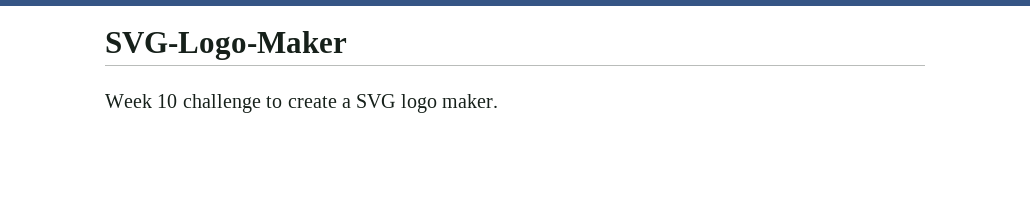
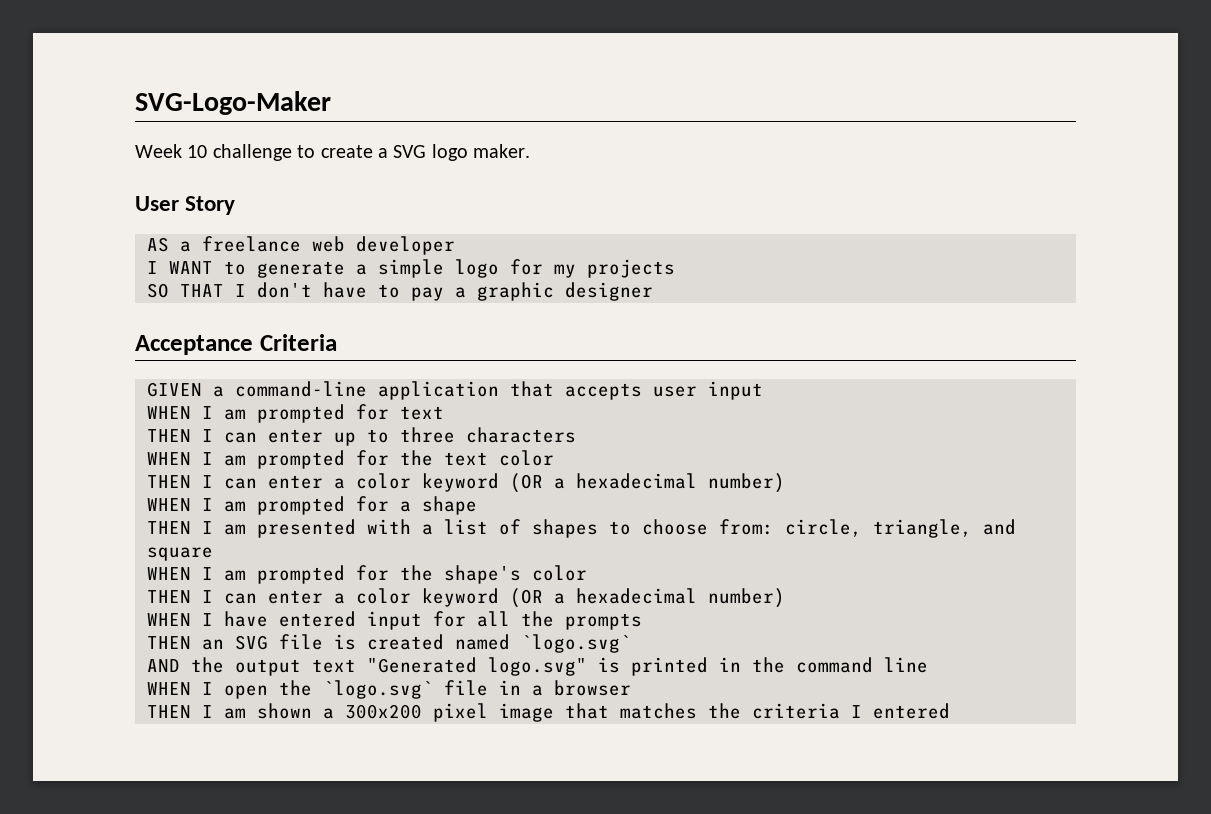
(499, 101) none -> [135,196,236,215] [147,236,455,255] [147,259,675,278] [147,282,653,301] [135,334,337,355] [147,381,763,400] [147,404,444,423] [147,427,576,446] [147,450,554,469] [147,473,785,493] [147,496,477,515] [147,519,1016,538] [147,547,213,561] [147,565,587,584] [147,588,785,608] [147,611,642,630] [147,634,631,653] [147,657,928,676] [147,680,631,699] [147,703,950,722] // User Story // AS a freelance web developer // I WANT to generate a simple logo for my projects // SO THAT I don't have to pay a graphic designer // Acceptance Criteria // GIVEN a command-line application that accepts user input // WHEN I am prompted for text // THEN I can enter up to three characters // WHEN I am prompted for the text color // THEN I can enter a color keyword (OR a hexadecimal number) // WHEN I am prompted for a shape // THEN I am presented with a list of shapes to choose from: circle, triangle, and square // WHEN I am prompted for the shape's color // THEN I can enter a color keyword (OR a hexadecimal number) // WHEN I have entered input for all the prompts // THEN an SVG file is created named `logo.svg` // AND the output text "Generated logo.svg" is printed in the command line // WHEN I open the `logo.svg` file in a browser // THEN I am shown a 300x200 pixel image that matches the criteria I entered

